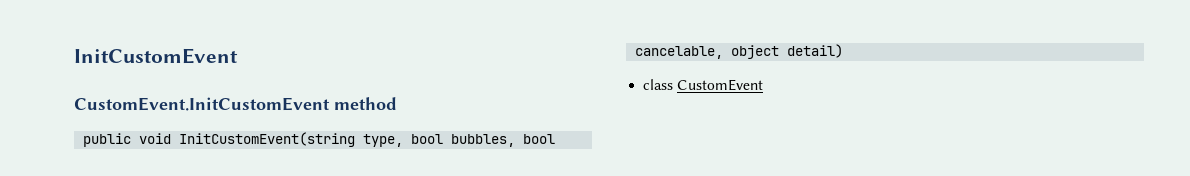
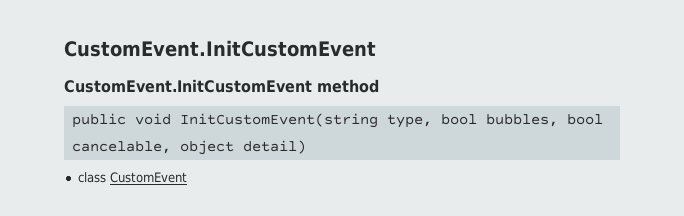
[74,48,238,64] InitCustomEvent -> [64,40,376,57] CustomEvent.InitCustomEvent

